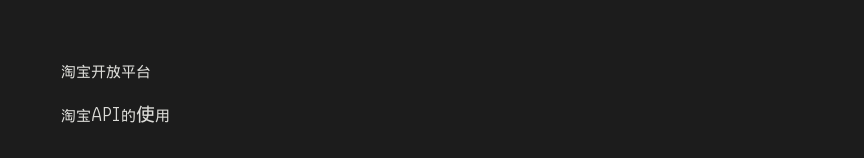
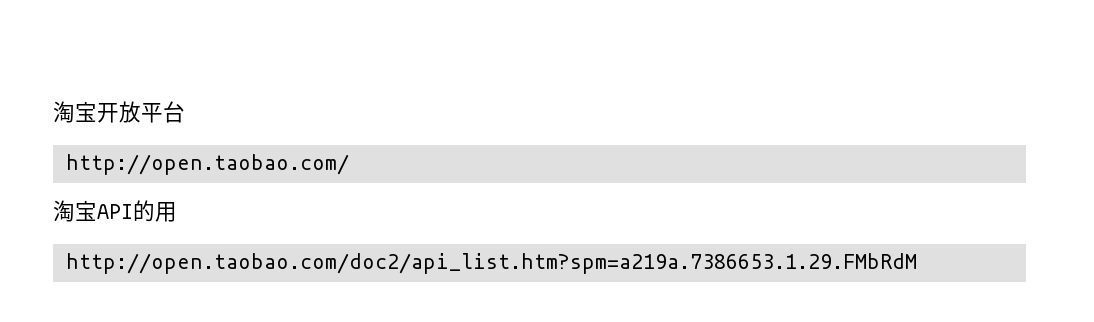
(151, 71) none -> [65,154,349,175] // http://open.taobao.com/
[136,105,155,123] 使 -> (155, 211) none
(170, 116) none -> [65,253,917,274] // http://open.taobao.com/doc2/api_list.htm?spm=a219a.7386653.1.29.FMbRdM

